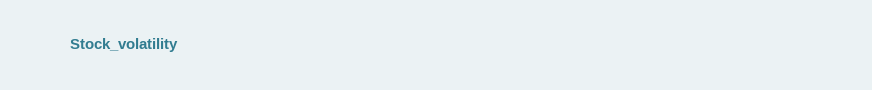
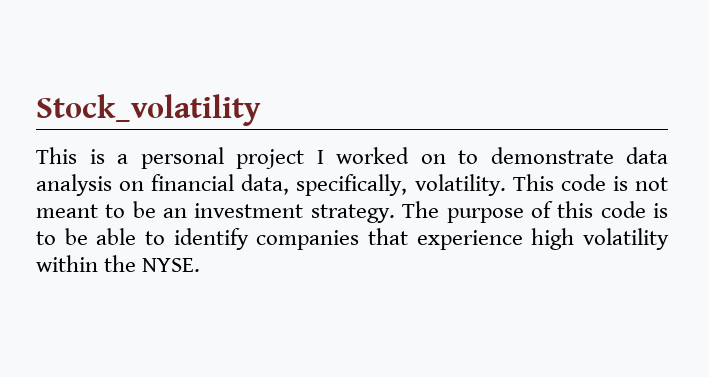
(178, 45) none -> [36,147,668,169] [36,174,668,196] [36,201,669,223] [36,228,669,250] [36,255,201,272] // This is a personal project I worked on to demonstrate data analysis on financial data, specifically, volatility. This code is not meant to be an investment strategy. The purpose of this code is to be able to identify companies that experience high volatility within the NYSE.

